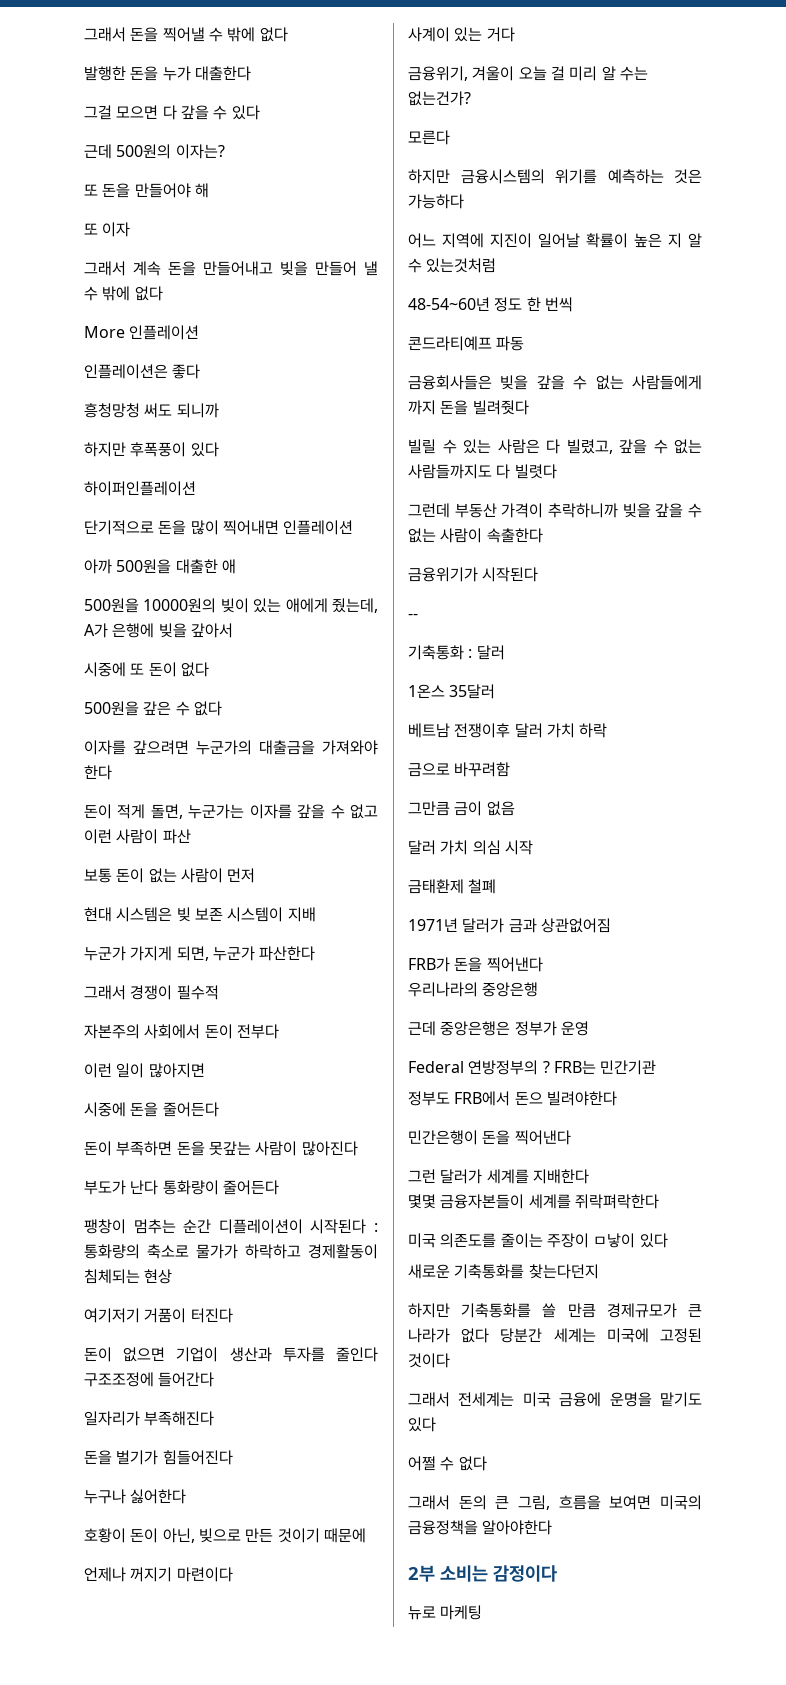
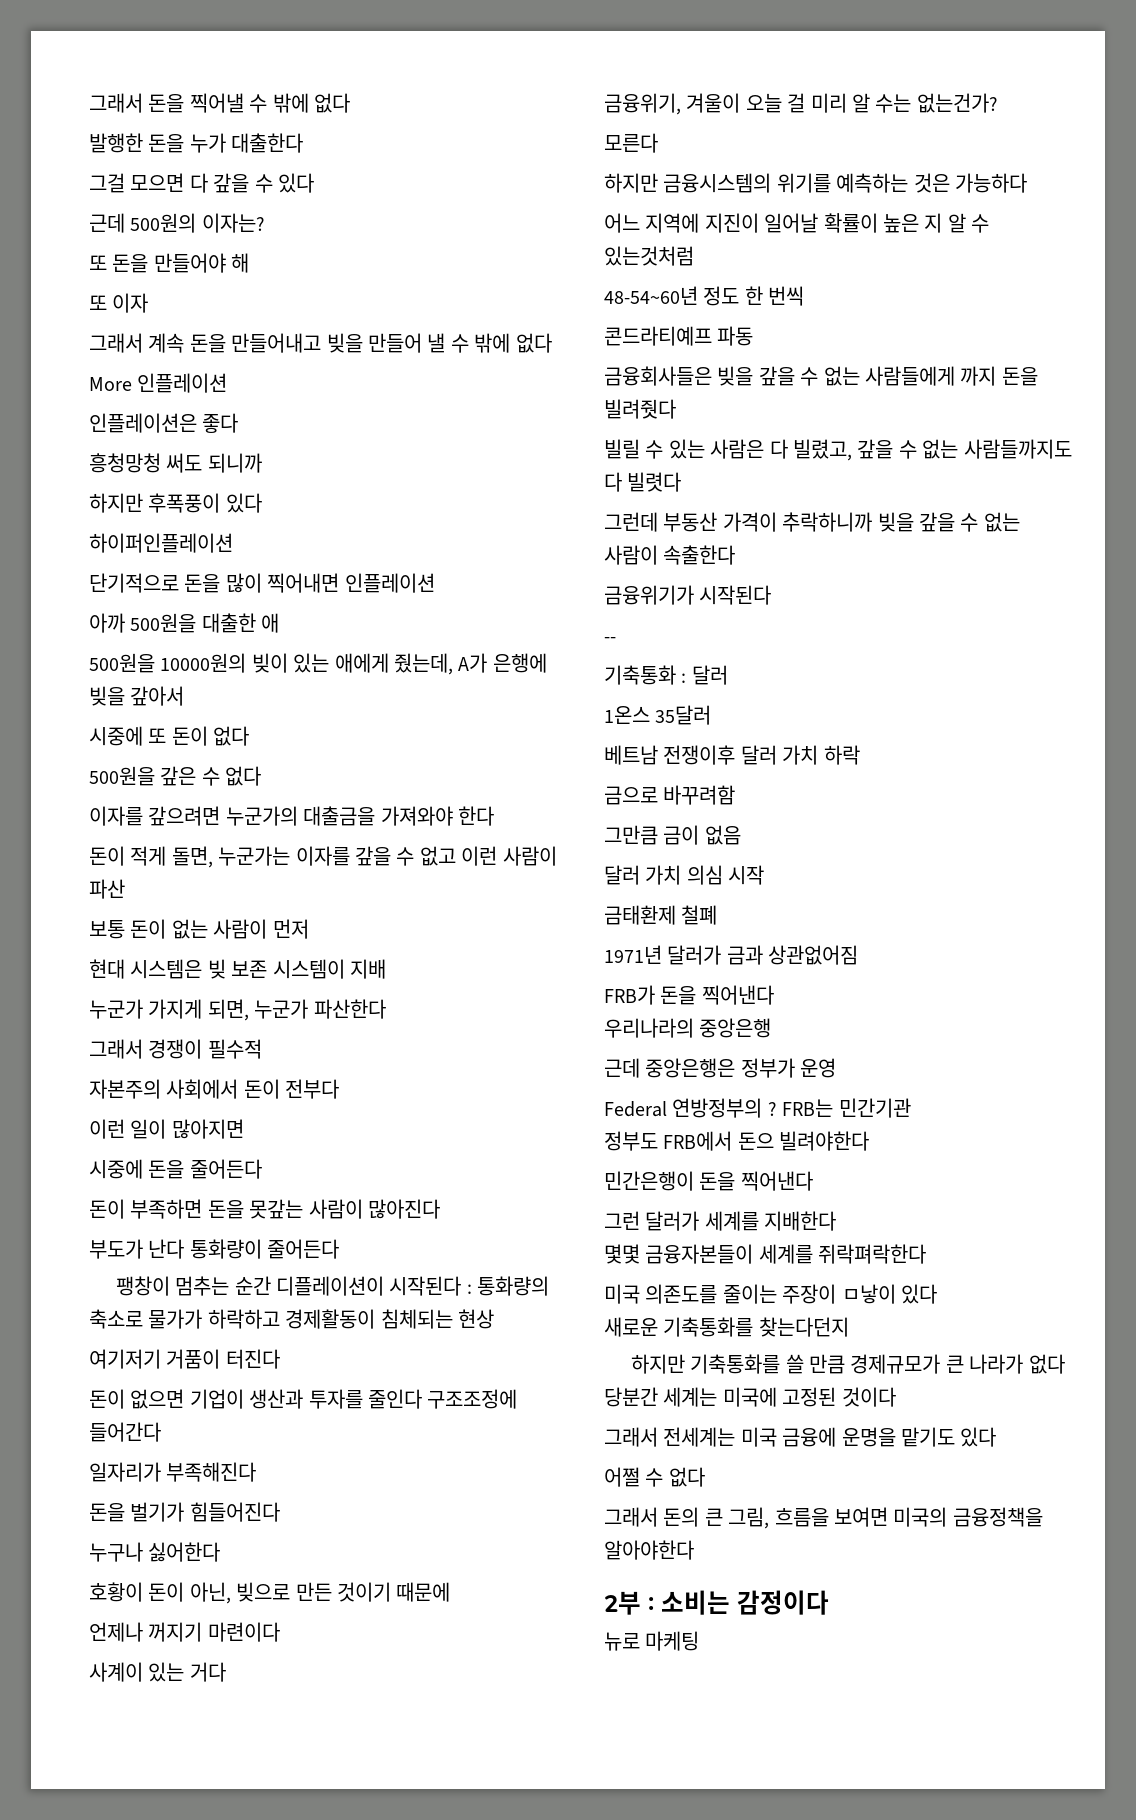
(435, 1573) none -> [648,1597,654,1612] :

